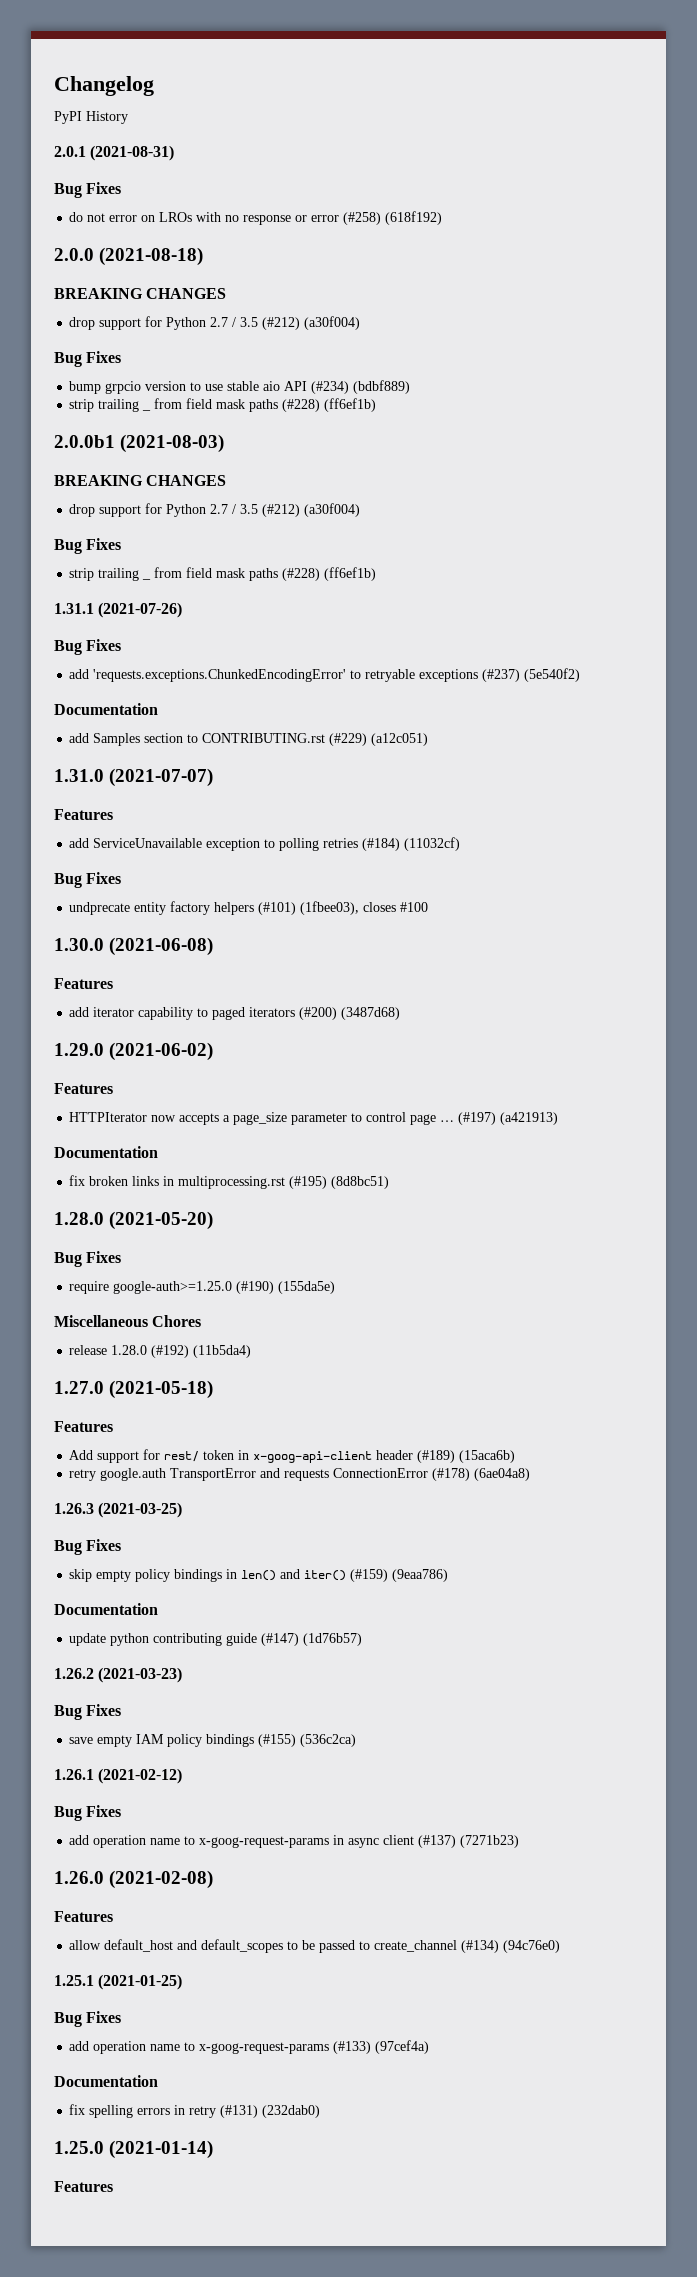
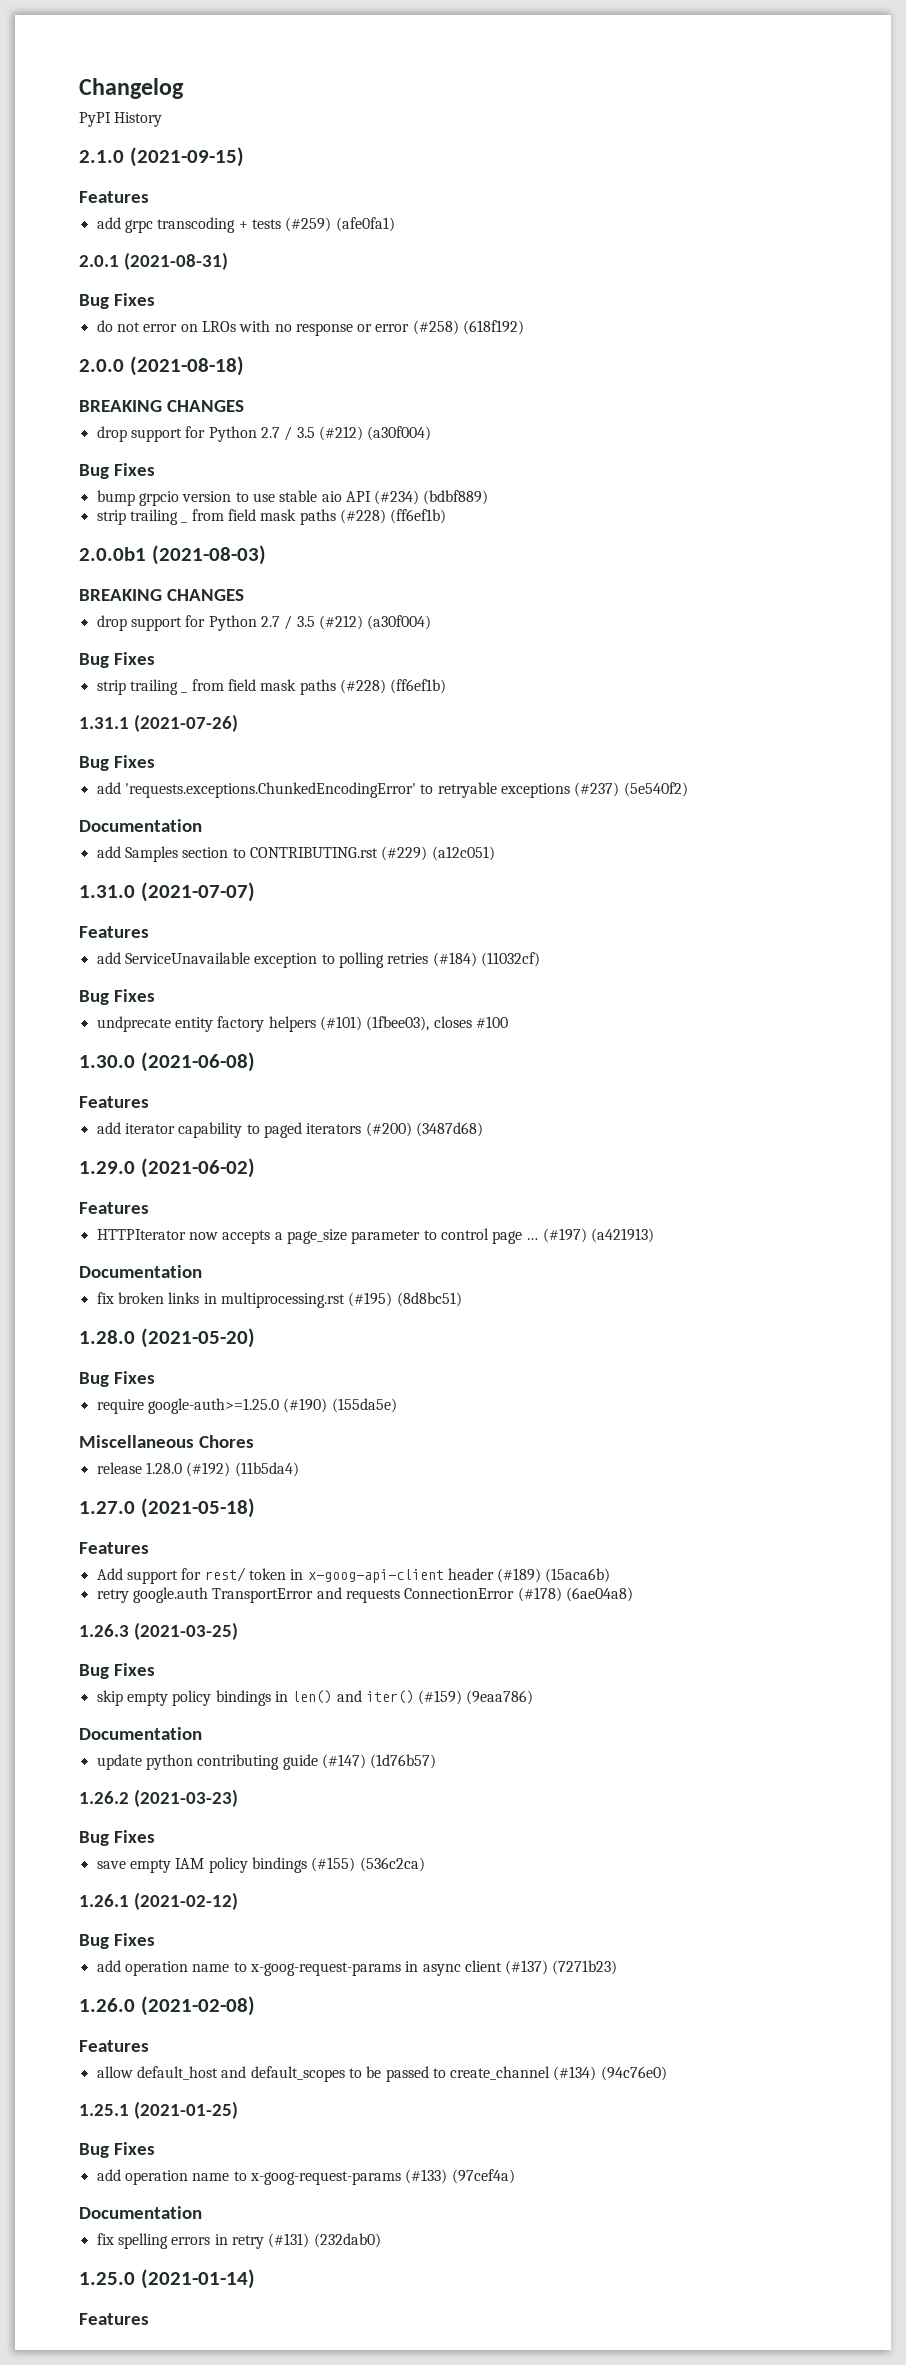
(128, 117) none -> [79,147,244,167] [79,191,149,203] [96,217,395,233] // 2.1.0 (2021-09-15) // Features // add grpc transcoding + tests (#259) (afe0fa1)

